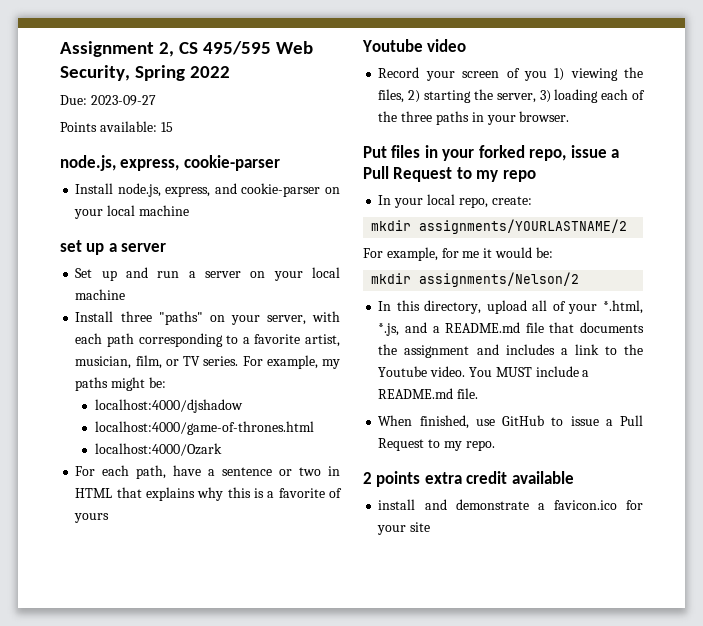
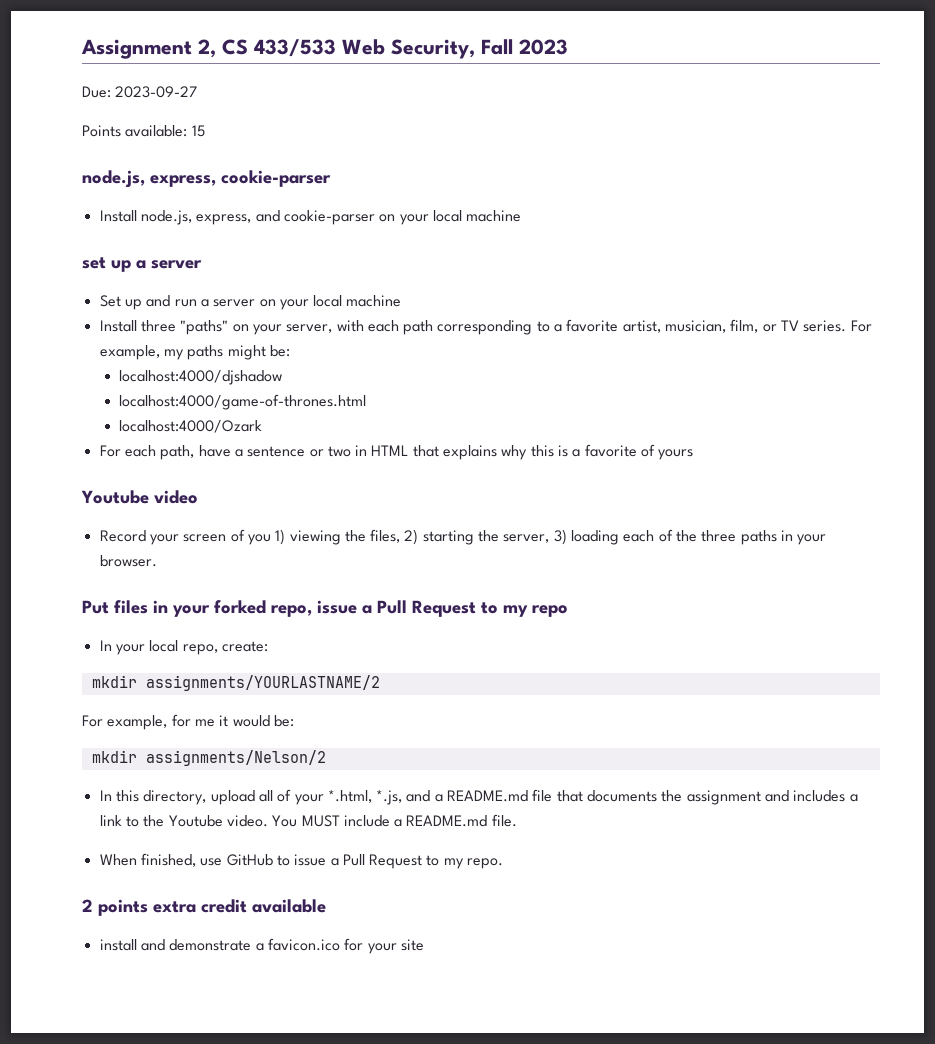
[202,41,271,55] 495/595 -> [254,39,336,57] 433/533
[134,65,230,81] Spring 2022 -> [481,39,568,55] Fall 2023

